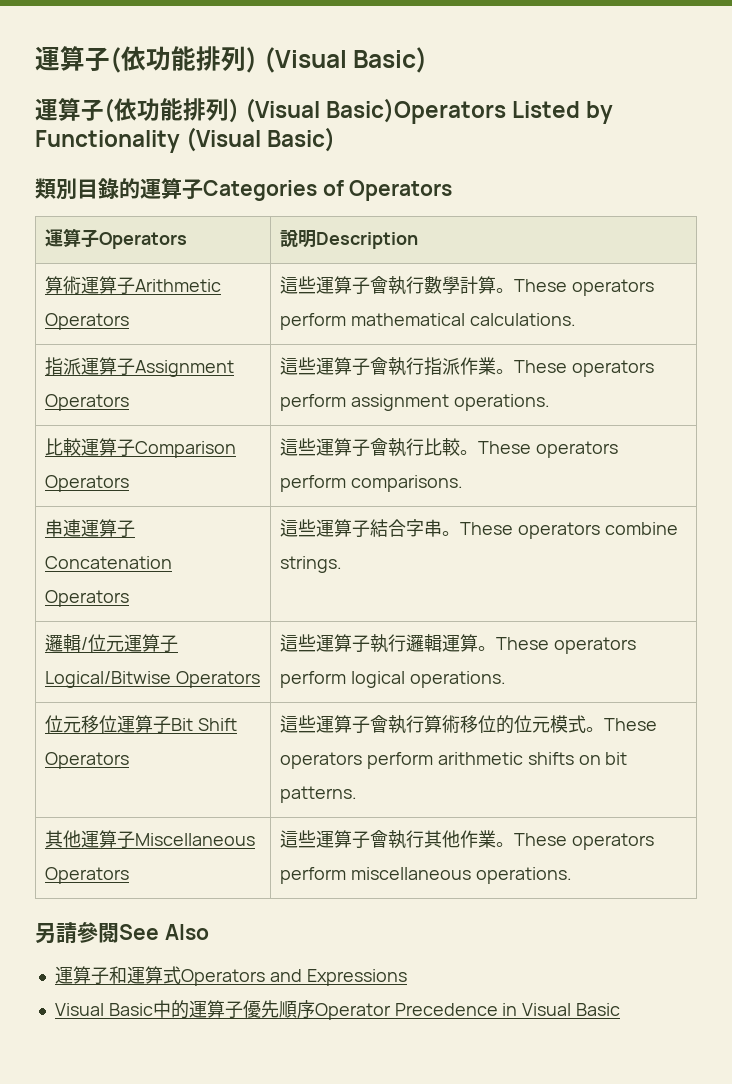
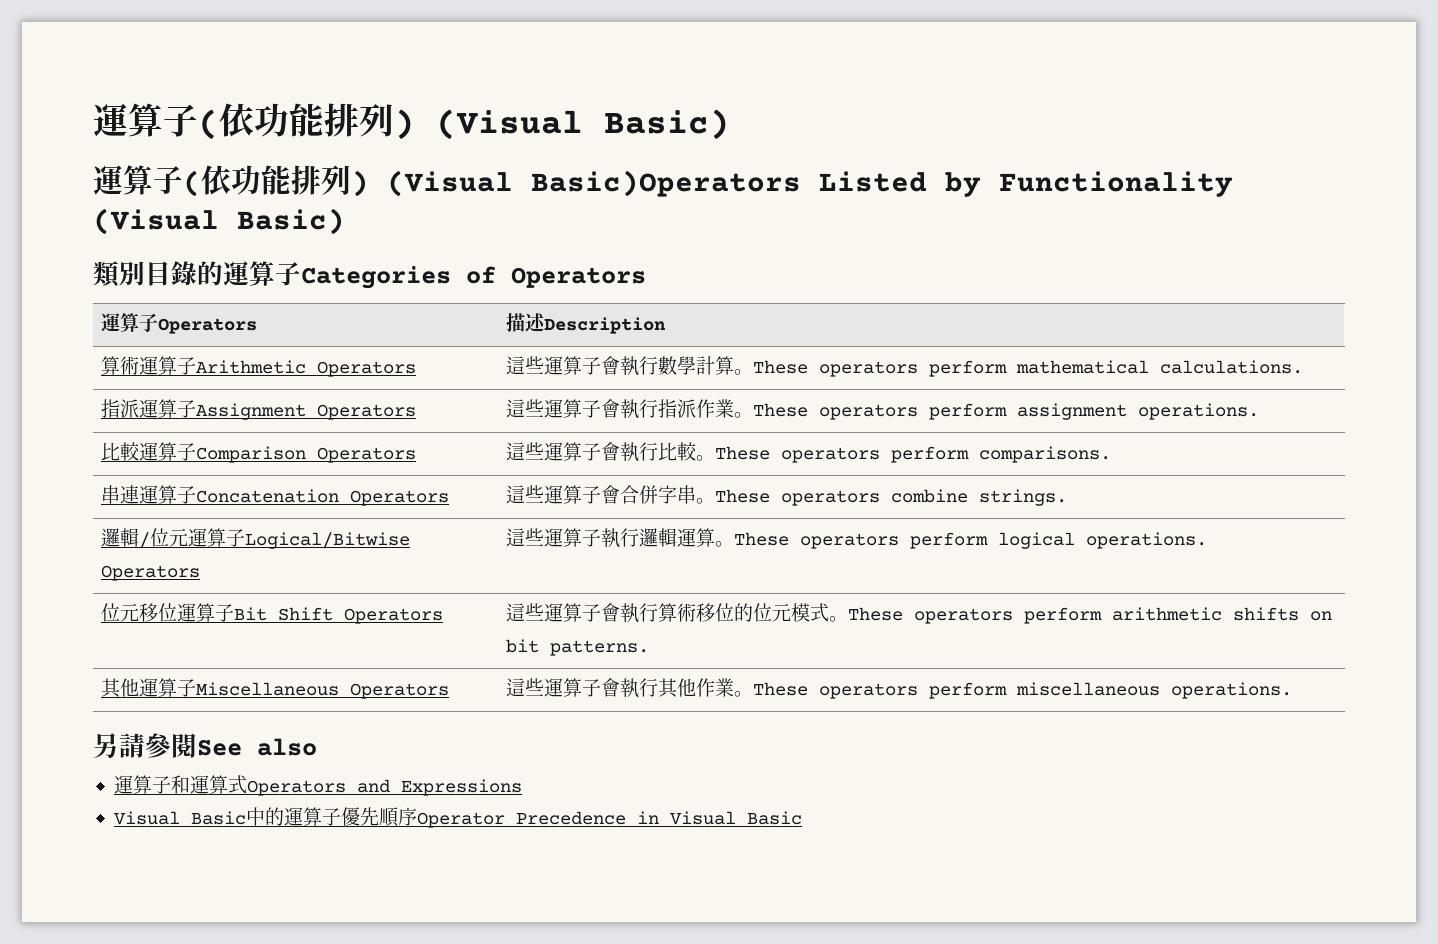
[280,230,317,248] 說明 -> [505,313,546,332] 描述
[370,519,407,537] 結合 -> [600,485,658,504] 會合併
[164,924,209,940] Also -> [257,738,317,756] also

